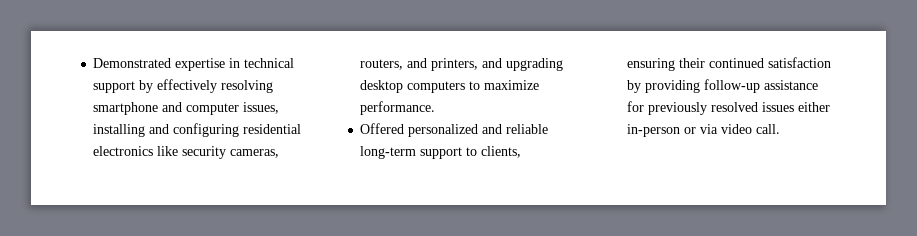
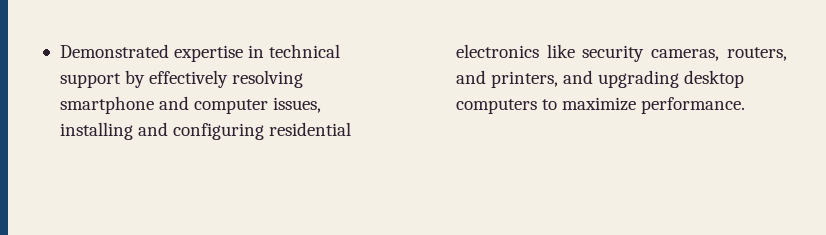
[360,123,549,137] [360,146,522,159] [627,57,832,71] [627,79,819,93] [627,101,831,115] [627,124,781,137] // Offered personalized and reliable long-term support to clients, ensuring their continued satisfaction by providing follow-up assistance for previously resolved issues either in-person or via video call. -> (746, 105) none

